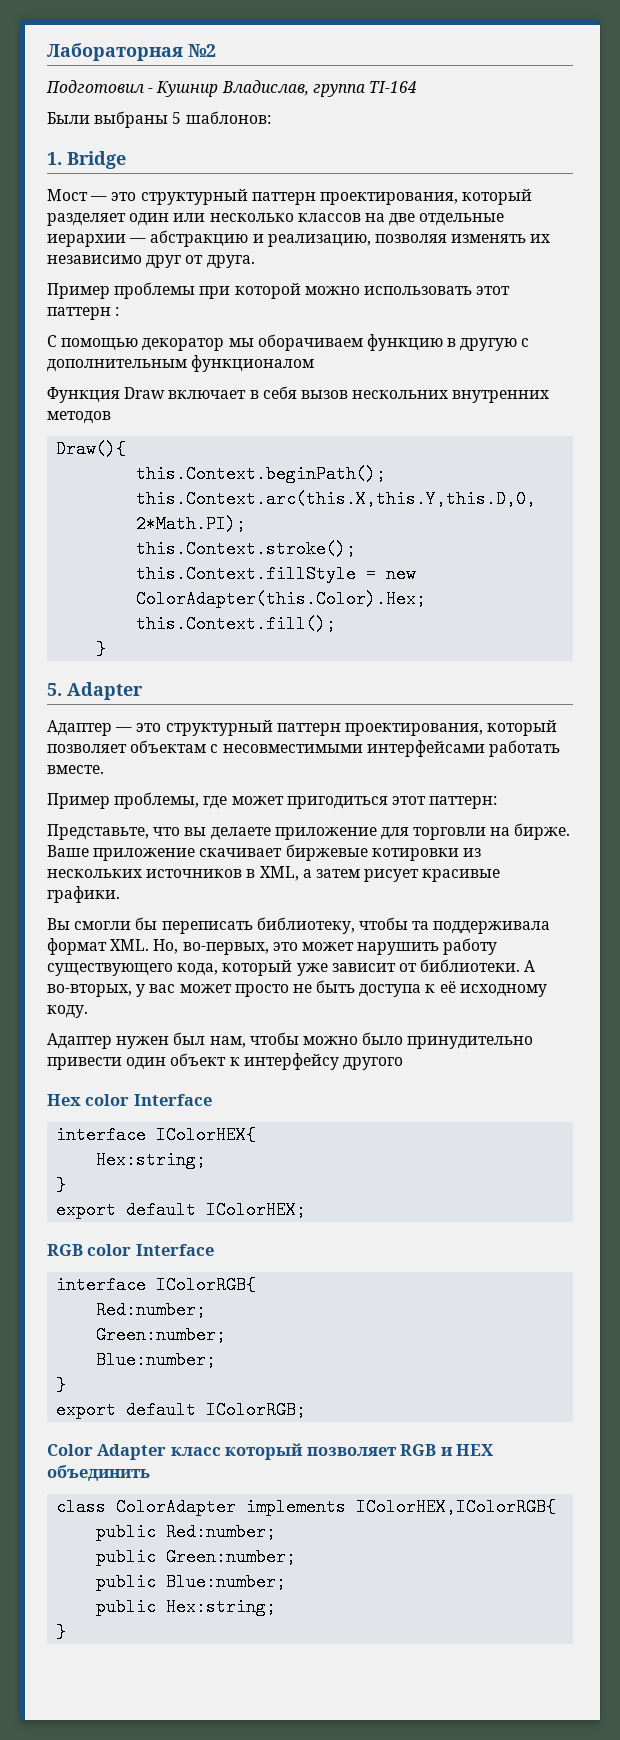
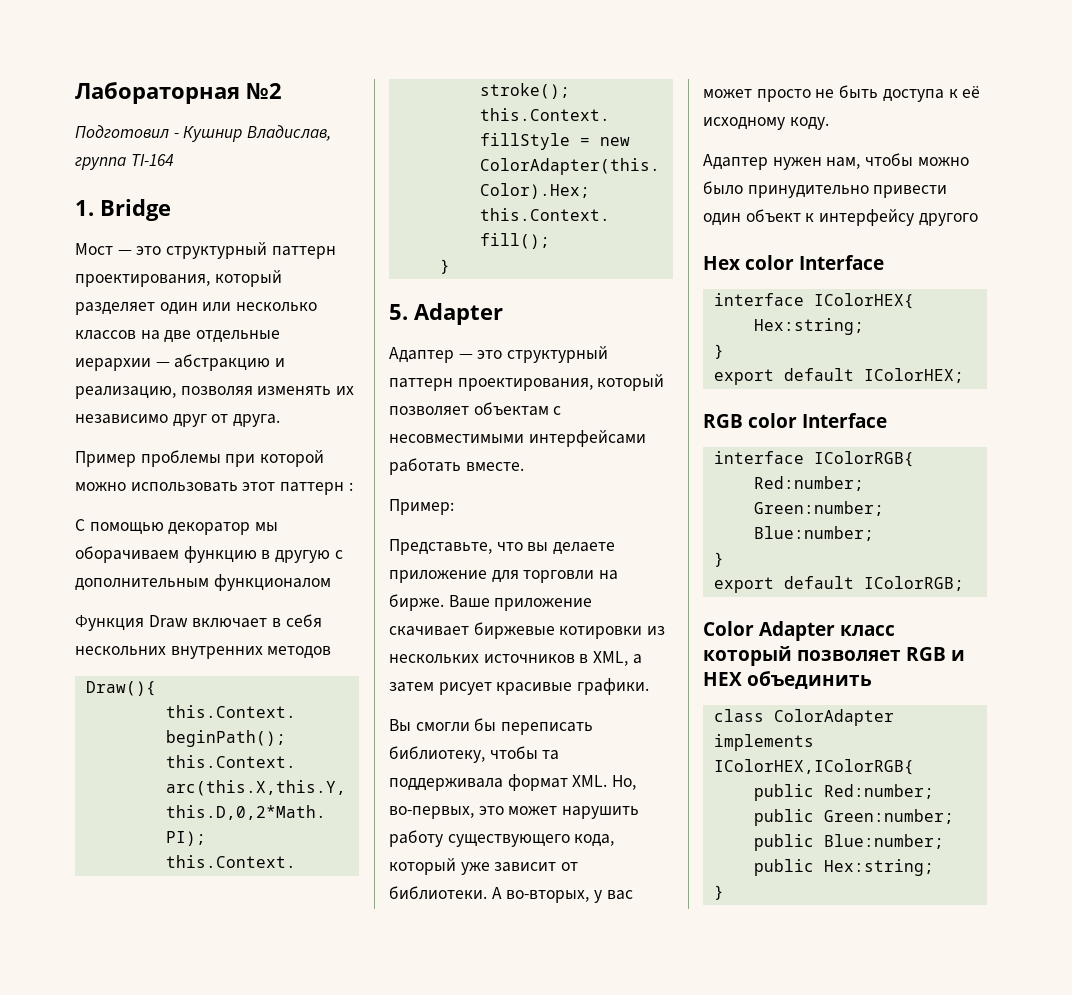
[47,111,271,128] // Были выбраны 5 шаблонов: -> (174, 160) none
[300,390,348,399] вызов -> (322, 620) none
[47,792,498,809] Пример проблемы, где может пригодиться этот паттерн: -> [389,499,454,515] Пример:
[173,1032,206,1045] был -> (822, 163) none

